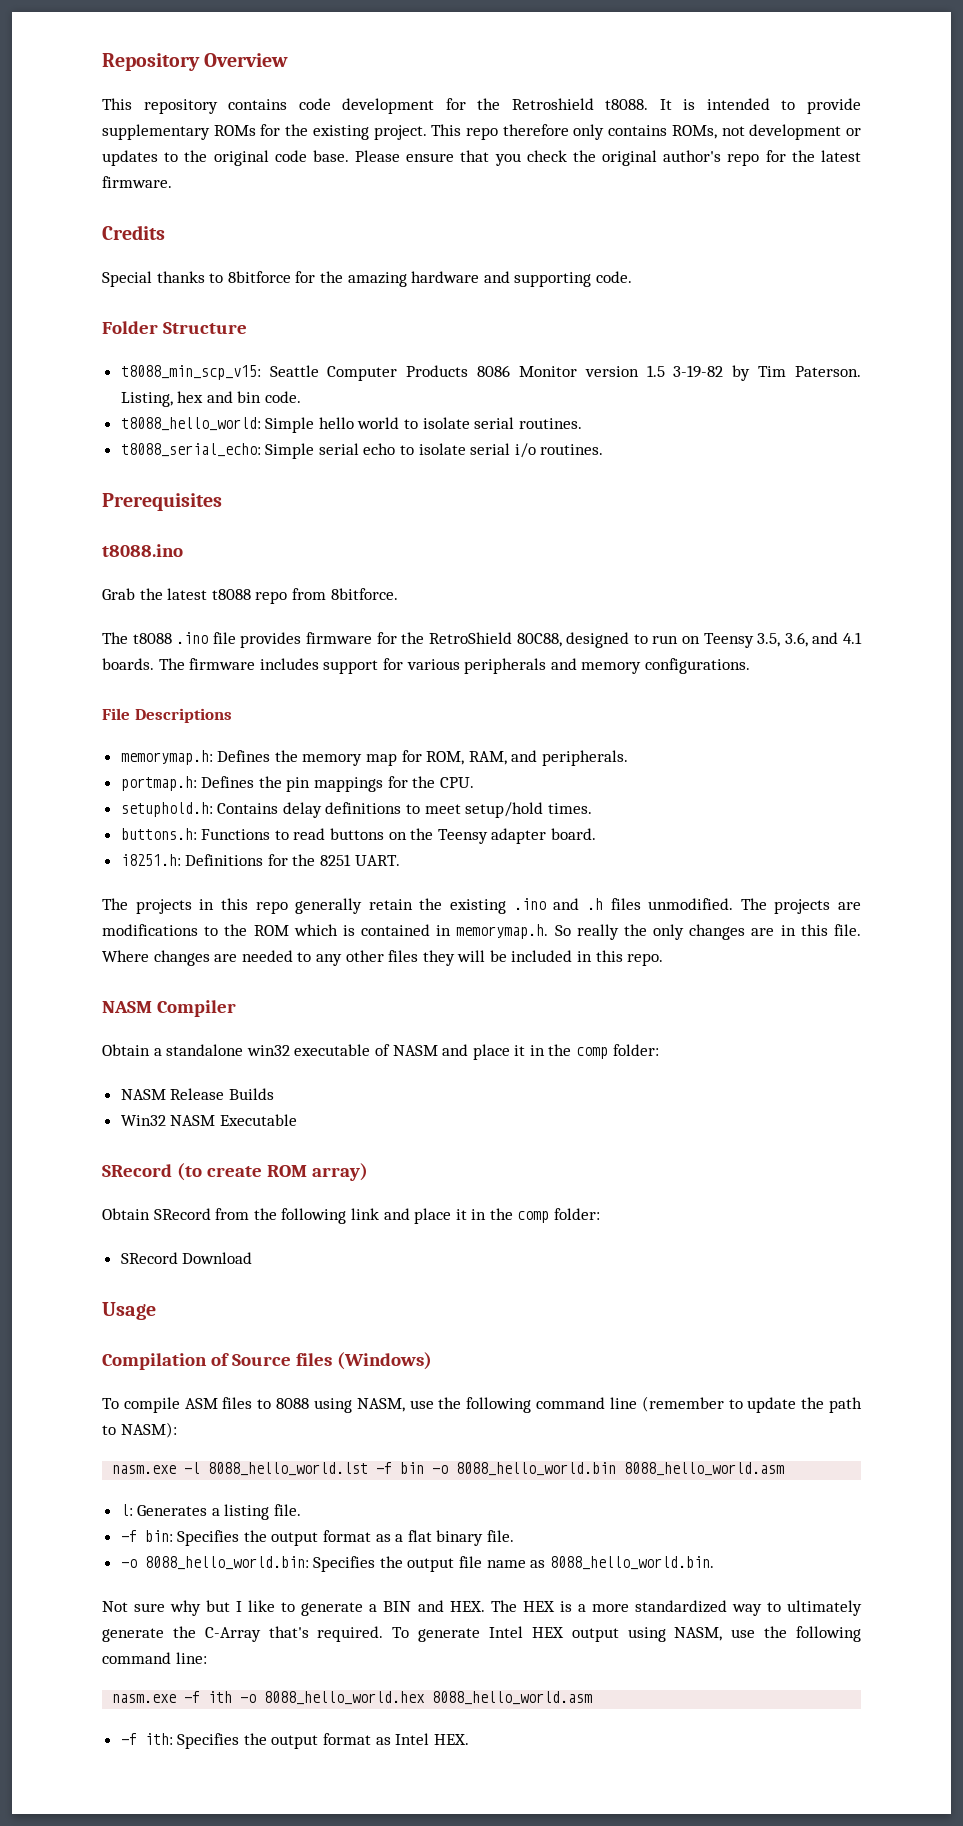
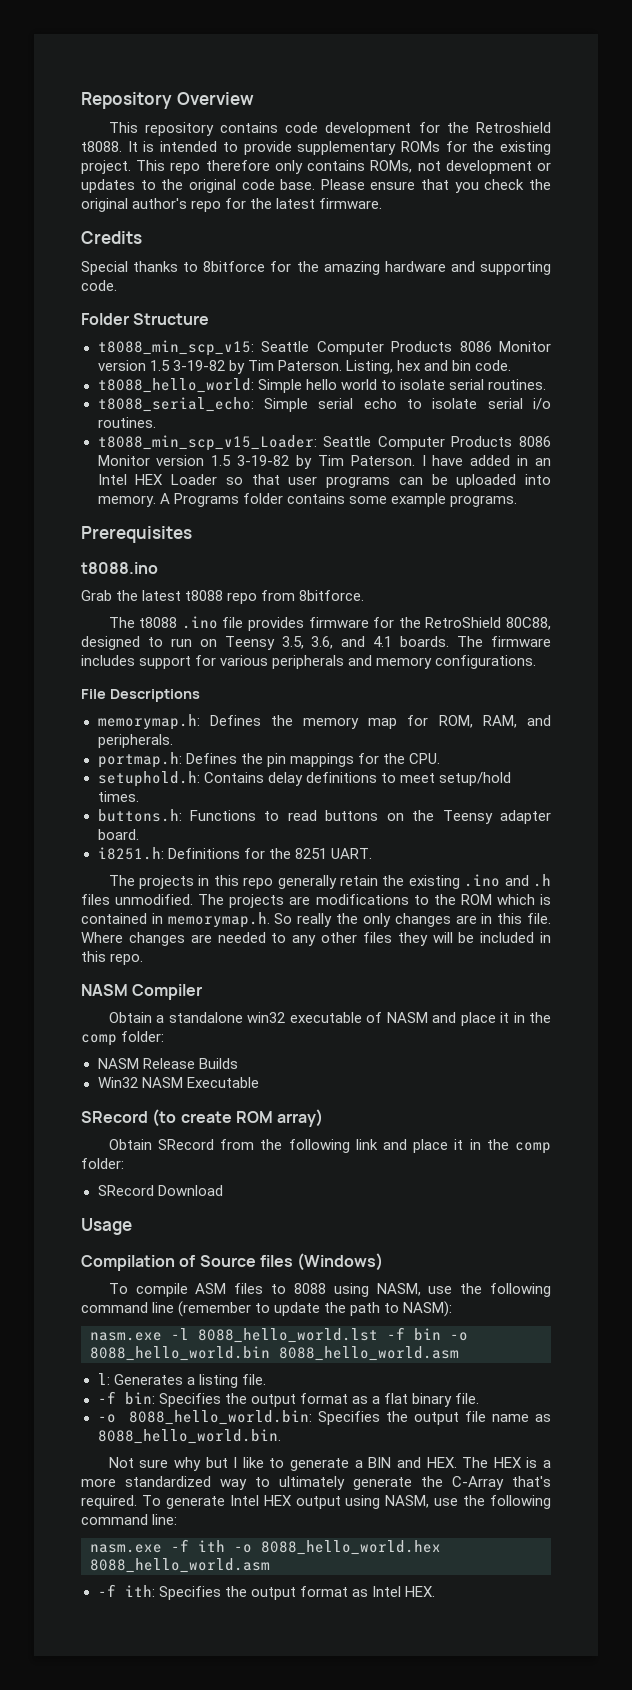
(604, 449) none -> [97,435,551,451] [97,455,552,469] [97,474,551,488] [97,493,517,507] // t8088_min_scp_v15_Loader: Seattle Computer Products 8086 Monitor version 1.5 3-19-82 by Tim Paterson. I have added in an Intel HEX Loader so that user programs can be uploaded into memory. A Programs folder contains some example programs.

